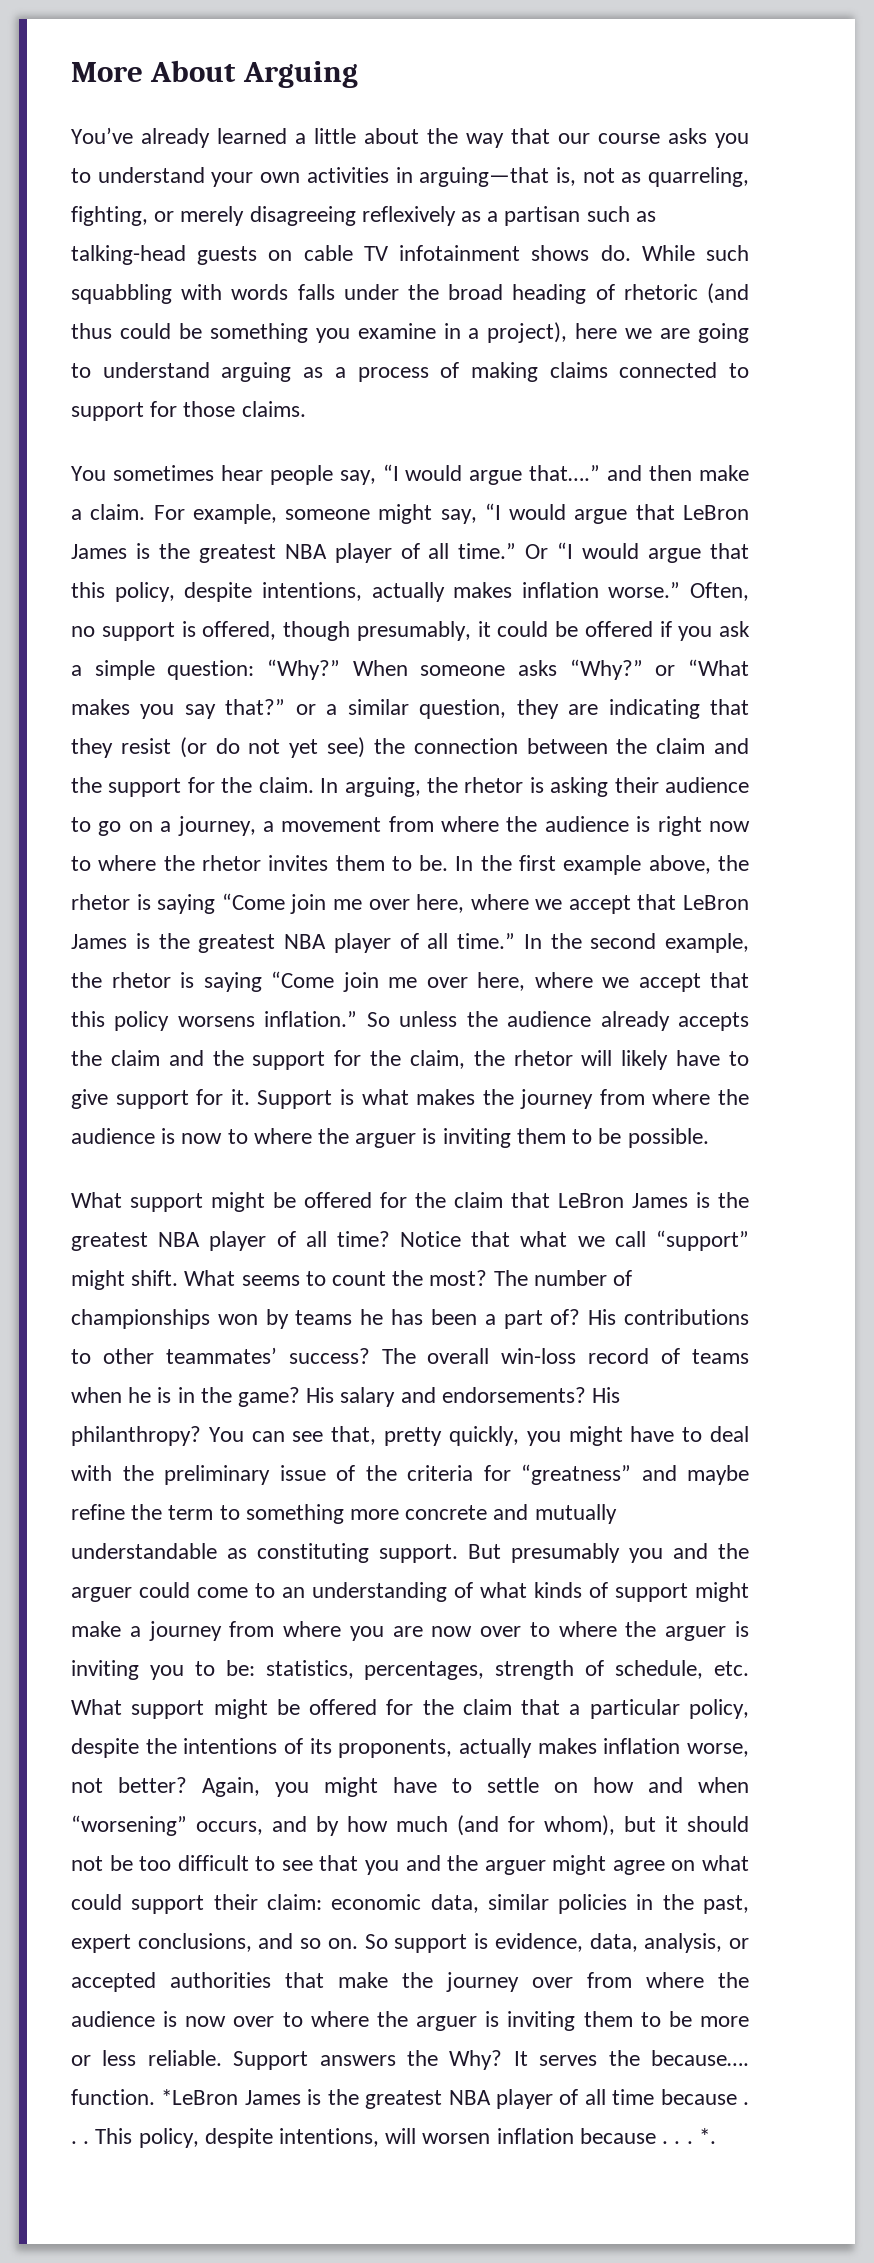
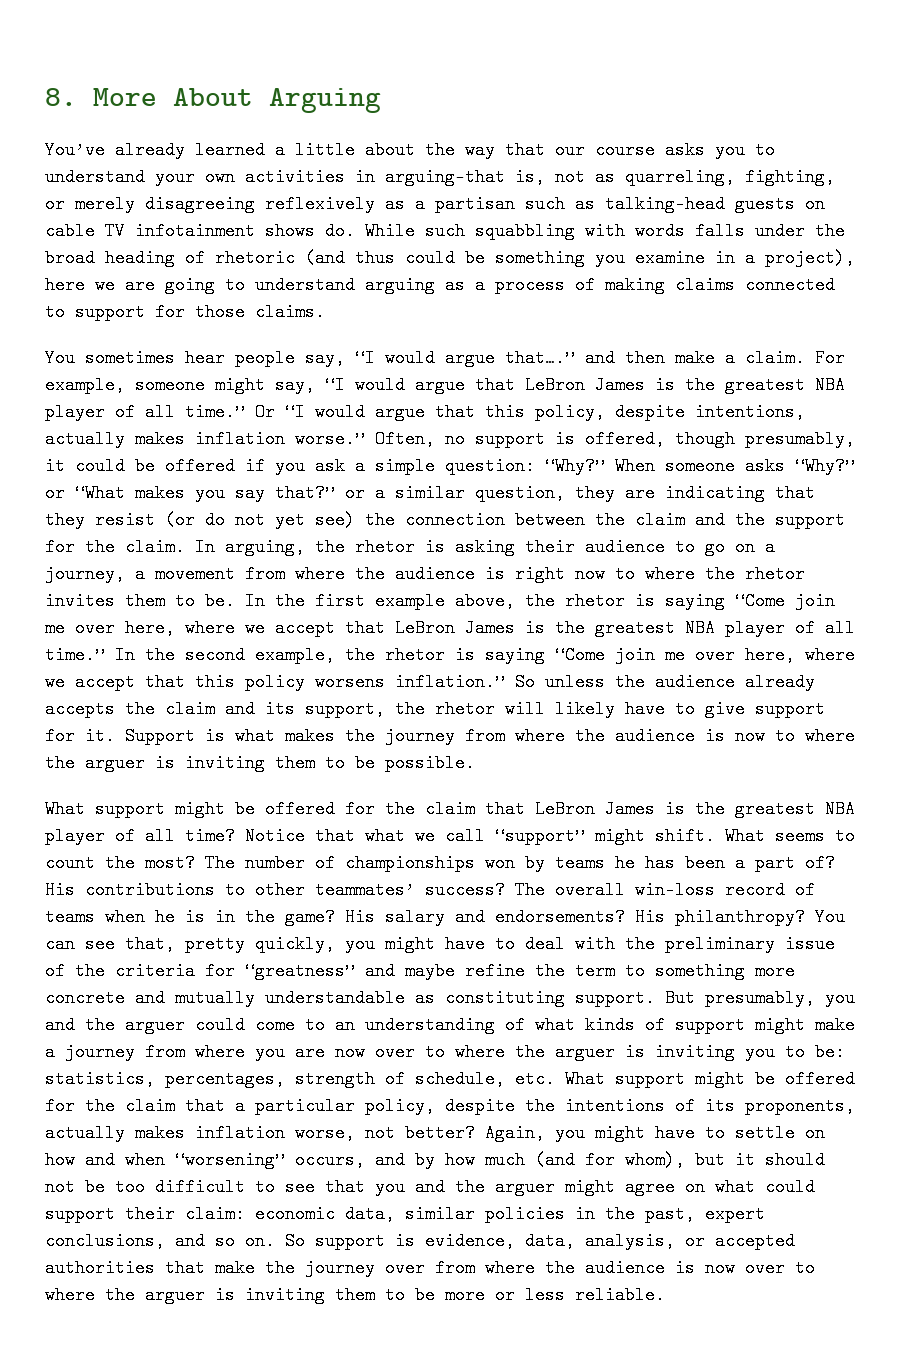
(71, 72) none -> [45,88,77,106] 8.
[212,1050,465,1070] the support for the claim, -> [265,700,385,718] its support,
[511,1543,620,1563] presumably -> [705,989,815,1007] presumably,
[233,2050,749,2070] [71,2089,749,2109] [71,2128,716,2148] Support answers the Why? It serves the because…. function. *LeBron James is the greatest NBA player of all time because . . . This policy, despite intentions, will worsen inflation because . . . *. -> (665, 1295) none

